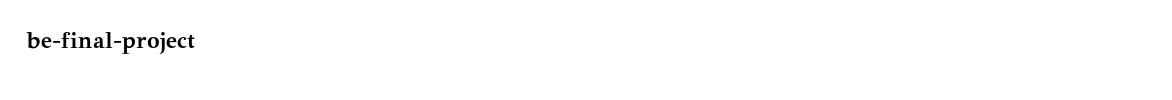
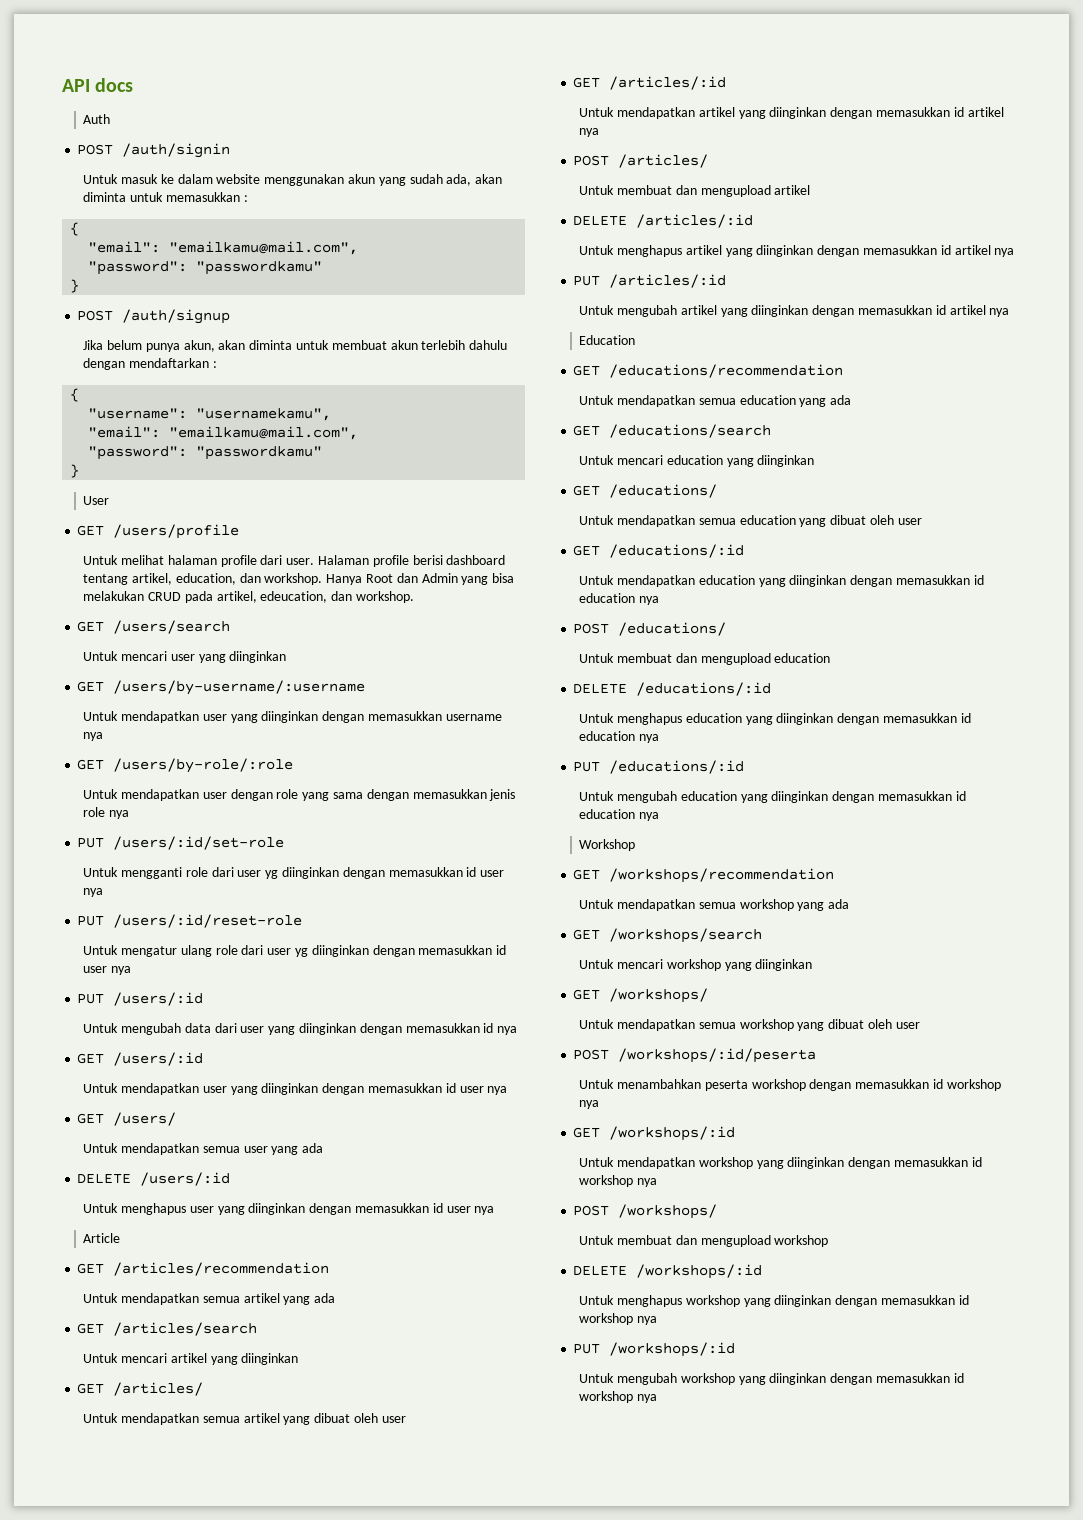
[26,32,195,54] be-final-project -> [62,78,134,92] [83,114,111,124] [77,143,231,158] [83,174,503,186] [83,192,248,202] [70,222,80,236] [88,241,359,255] [88,261,323,275] [70,279,80,293] [77,309,231,324] [83,340,508,352] [83,358,217,370] [70,388,80,402] [88,408,332,421] [88,426,359,440] [88,446,323,460] [70,464,80,478] [83,496,110,505] [77,524,240,539] [83,555,506,567] [83,573,515,585] [83,591,414,603] [77,620,231,634] [83,651,287,663] [77,680,366,695] [83,711,502,723] [83,732,104,741] [77,758,294,773] [83,789,516,801] [83,807,130,819] [77,836,285,850] [83,867,505,879] [83,888,104,897] [77,914,303,928] [83,945,507,957] [83,966,132,975] [77,992,204,1006] [83,1023,518,1035] [77,1052,204,1066] [83,1083,508,1095] [77,1112,177,1126] [83,1143,324,1155] [77,1172,231,1186] [83,1203,495,1215] [83,1233,121,1243] [77,1262,330,1276] [83,1293,336,1305] [77,1322,258,1336] [83,1353,299,1365] [77,1382,204,1396] [83,1413,406,1425] [573,76,727,90] [579,107,1004,119] [579,128,600,137] [573,154,709,168] [579,185,811,197] [573,214,754,228] [579,245,1015,257] [573,274,727,288] [579,305,1010,317] [579,335,636,345] [573,364,844,378] [579,395,852,407] [573,424,772,438] [579,455,815,467] [573,484,718,498] [579,515,922,527] [573,544,745,558] [579,575,984,587] [579,593,660,605] [573,622,727,636] [579,653,831,665] [573,682,772,696] [579,713,971,725] [579,731,660,743] [573,760,745,774] [579,791,966,803] [579,809,660,821] [579,839,636,851] [573,868,835,883] [579,899,850,911] [573,928,763,943] [579,959,813,971] [573,988,709,1003] [579,1019,920,1031] [573,1048,817,1063] [579,1079,1001,1091] [579,1100,600,1109] [573,1126,736,1141] [579,1157,982,1169] [579,1175,658,1187] [573,1204,718,1219] [579,1235,829,1247] [573,1264,763,1279] [579,1295,969,1307] [579,1313,658,1325] [573,1342,736,1357] [579,1373,964,1385] [579,1391,658,1403] API docs // Auth // POST /auth/signin // Untuk masuk ke dalam website menggunakan akun yang sudah ada, akan diminta untuk memasukkan : // { // "email": "emailkamu@mail.com", // "password": "passwordkamu" // } // POST /auth/signup // Jika belum punya akun, akan diminta untuk membuat akun terlebih dahulu dengan mendaftarkan : // { // "username": "usernamekamu", // "email": "emailkamu@mail.com", // "password": "passwordkamu" // } // User // GET /users/profile // Untuk melihat halaman profile dari user. Halaman profile berisi dashboard tentang artikel, education, dan workshop. Hanya Root dan Admin yang bisa melakukan CRUD pada artikel, edeucation, dan workshop. // GET /users/search // Untuk mencari user yang diinginkan // GET /users/by-username/:username // Untuk mendapatkan user yang diinginkan dengan memasukkan username nya // GET /users/by-role/:role // Untuk mendapatkan user dengan role yang sama dengan memasukkan jenis role nya // PUT /users/:id/set-role // Untuk mengganti role dari user yg diinginkan dengan memasukkan id user nya // PUT /users/:id/reset-role // Untuk mengatur ulang role dari user yg diinginkan dengan memasukkan id user nya // PUT /users/:id // Untuk mengubah data dari user yang diinginkan dengan memasukkan id nya // GET /users/:id // Untuk mendapatkan user yang diinginkan dengan memasukkan id user nya // GET /users/ // Untuk mendapatkan semua user yang ada // DELETE /users/:id // Untuk menghapus user yang diinginkan dengan memasukkan id user nya // Article // GET /articles/recommendation // Untuk mendapatkan semua artikel yang ada // GET /articles/search // Untuk mencari artikel yang diinginkan // GET /articles/ // Untuk mendapatkan semua artikel yang dibuat oleh user // GET /articles/:id // Untuk mendapatkan artikel yang diinginkan dengan memasukkan id artikel nya // POST /articles/ // Untuk membuat dan mengupload artikel // DELETE /articles/:id // Untuk menghapus artikel yang diinginkan dengan memasukkan id artikel nya // PUT /articles/:id // Untuk mengubah artikel yang diinginkan dengan memasukkan id artikel nya // Education // GET /educations/recommendation // Untuk mendapatkan semua education yang ada // GET /educations/search // Untuk mencari education yang diinginkan // GET /educations/ // Untuk mendapatkan semua education yang dibuat oleh user // GET /educations/:id // Untuk mendapatkan education yang diinginkan dengan memasukkan id education nya // POST /educations/ // Untuk membuat dan mengupload education // DELETE /educations/:id // Untuk menghapus education yang diinginkan dengan memasukkan id education nya // PUT /educations/:id // Untuk mengubah education yang diinginkan dengan memasukkan id education nya // Workshop // GET /workshops/recommendation // Untuk mendapatkan semua workshop yang ada // GET /workshops/search // Untuk mencari workshop yang diinginkan // GET /workshops/ // Untuk mendapatkan semua workshop yang dibuat oleh user // POST /workshops/:id/peserta // Untuk menambahkan peserta workshop dengan memasukkan id workshop nya // GET /workshops/:id // Untuk mendapatkan workshop yang diinginkan dengan memasukkan id workshop nya // POST /workshops/ // Untuk membuat dan mengupload workshop // DELETE /workshops/:id // Untuk menghapus workshop yang diinginkan dengan memasukkan id workshop nya // PUT /workshops/:id // Untuk mengubah workshop yang diinginkan dengan memasukkan id workshop nya

